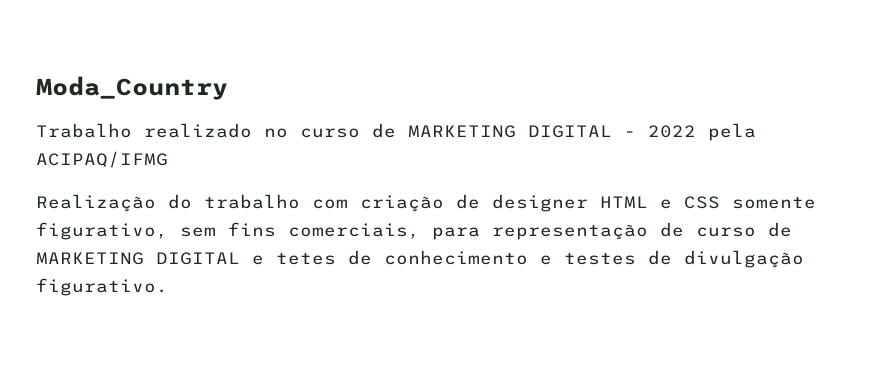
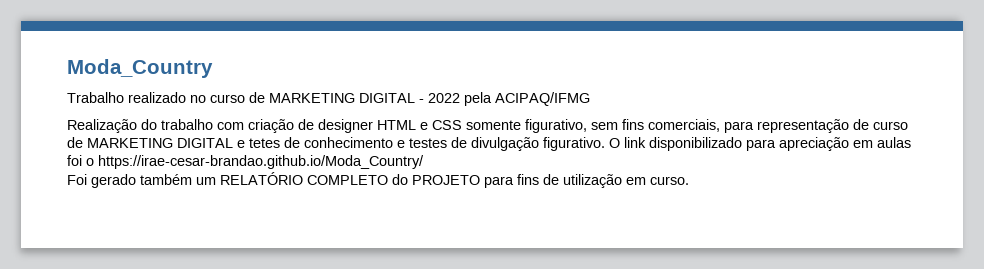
(168, 287) none -> [609,137,911,151] [67,155,424,169] [67,172,689,188] O link disponibilizado para apreciação em aulas foi o https://irae-cesar-brandao.github.io/Moda_Country/ // Foi gerado também um RELATÓRIO COMPLETO do PROJETO para fins de utilização em curso.

